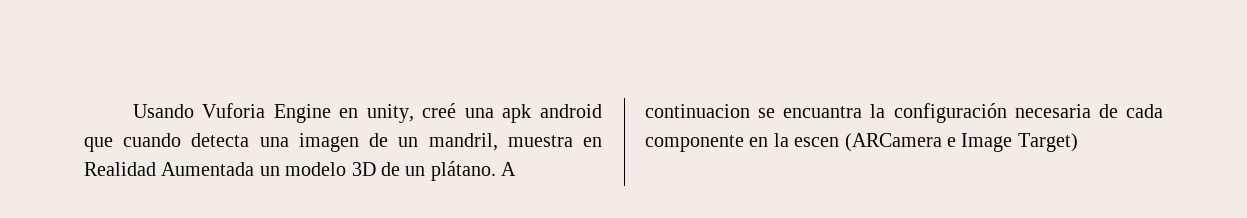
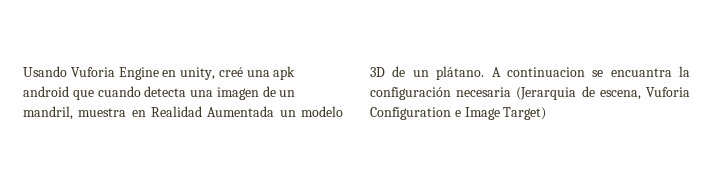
[1098,104,1163,118] [645,133,942,152] de cada componente en la escen (ARCamera -> [516,86,690,100] [370,107,451,120] (Jerarquia de escena, Vuforia Configuration

